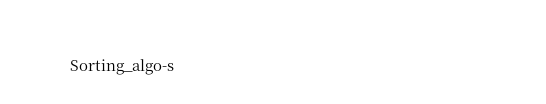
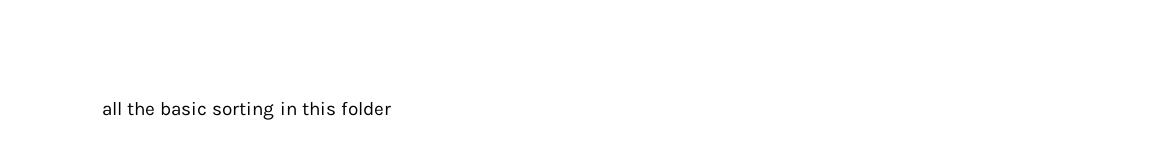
[70,59,174,75] Sorting_algo-s -> [102,101,391,120] all the basic sorting in this folder

